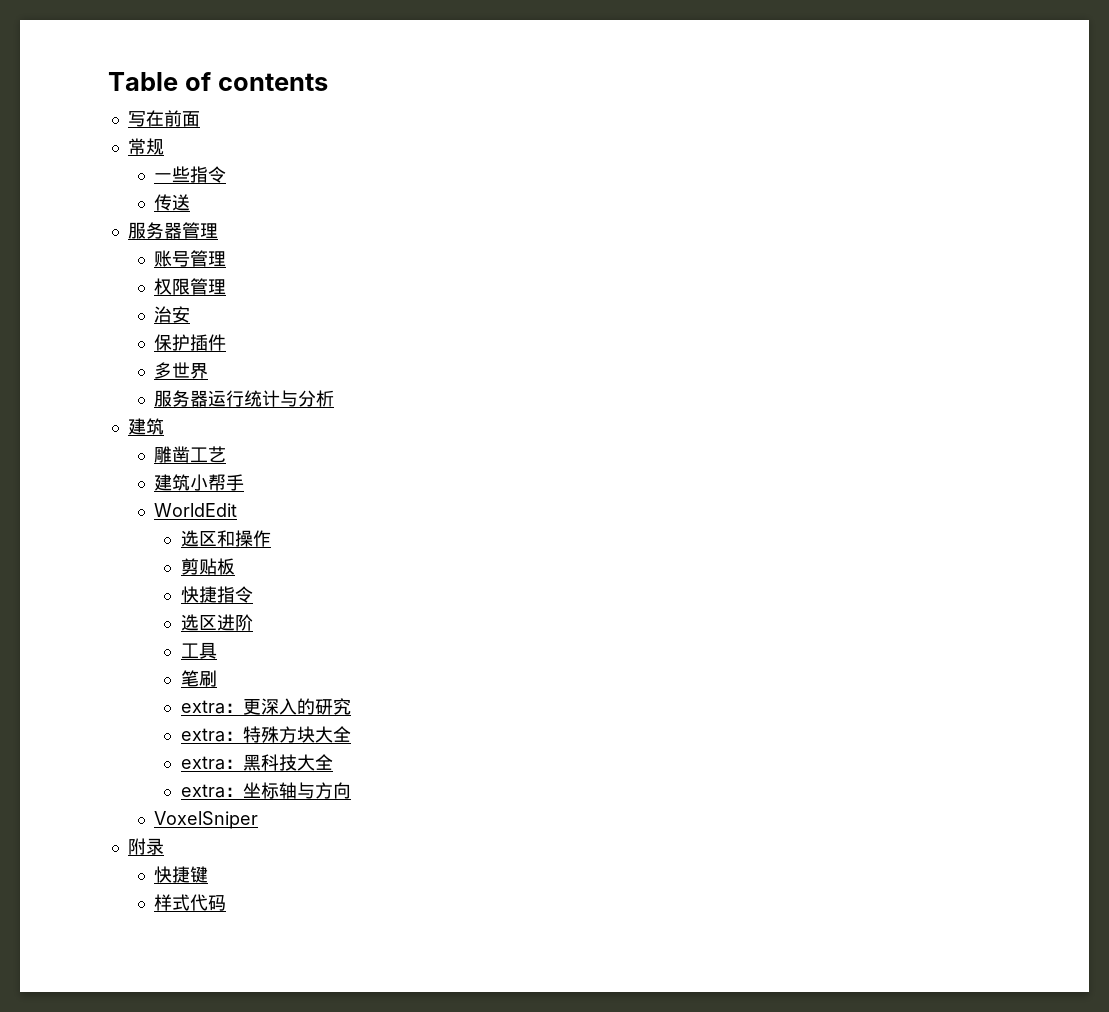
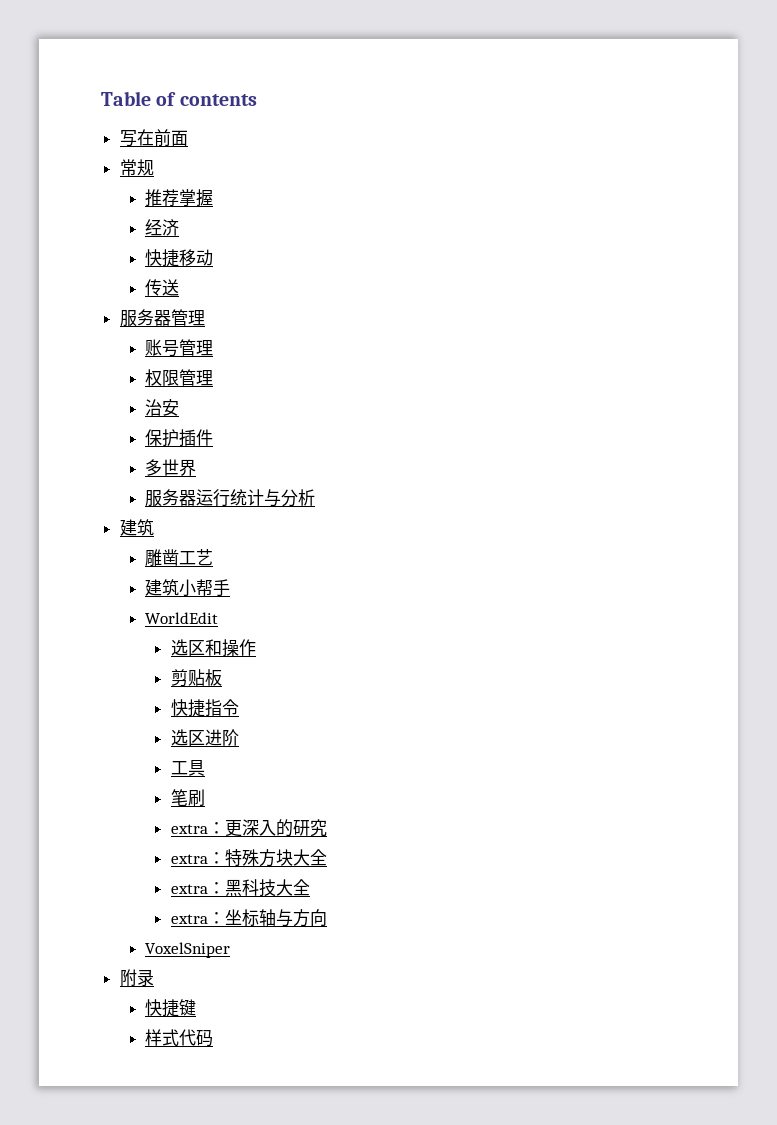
[154,166,227,183] 一些指令 -> [145,189,214,207] [145,219,180,236] [145,249,214,267] 推荐掌握 // 经济 // 快捷移动

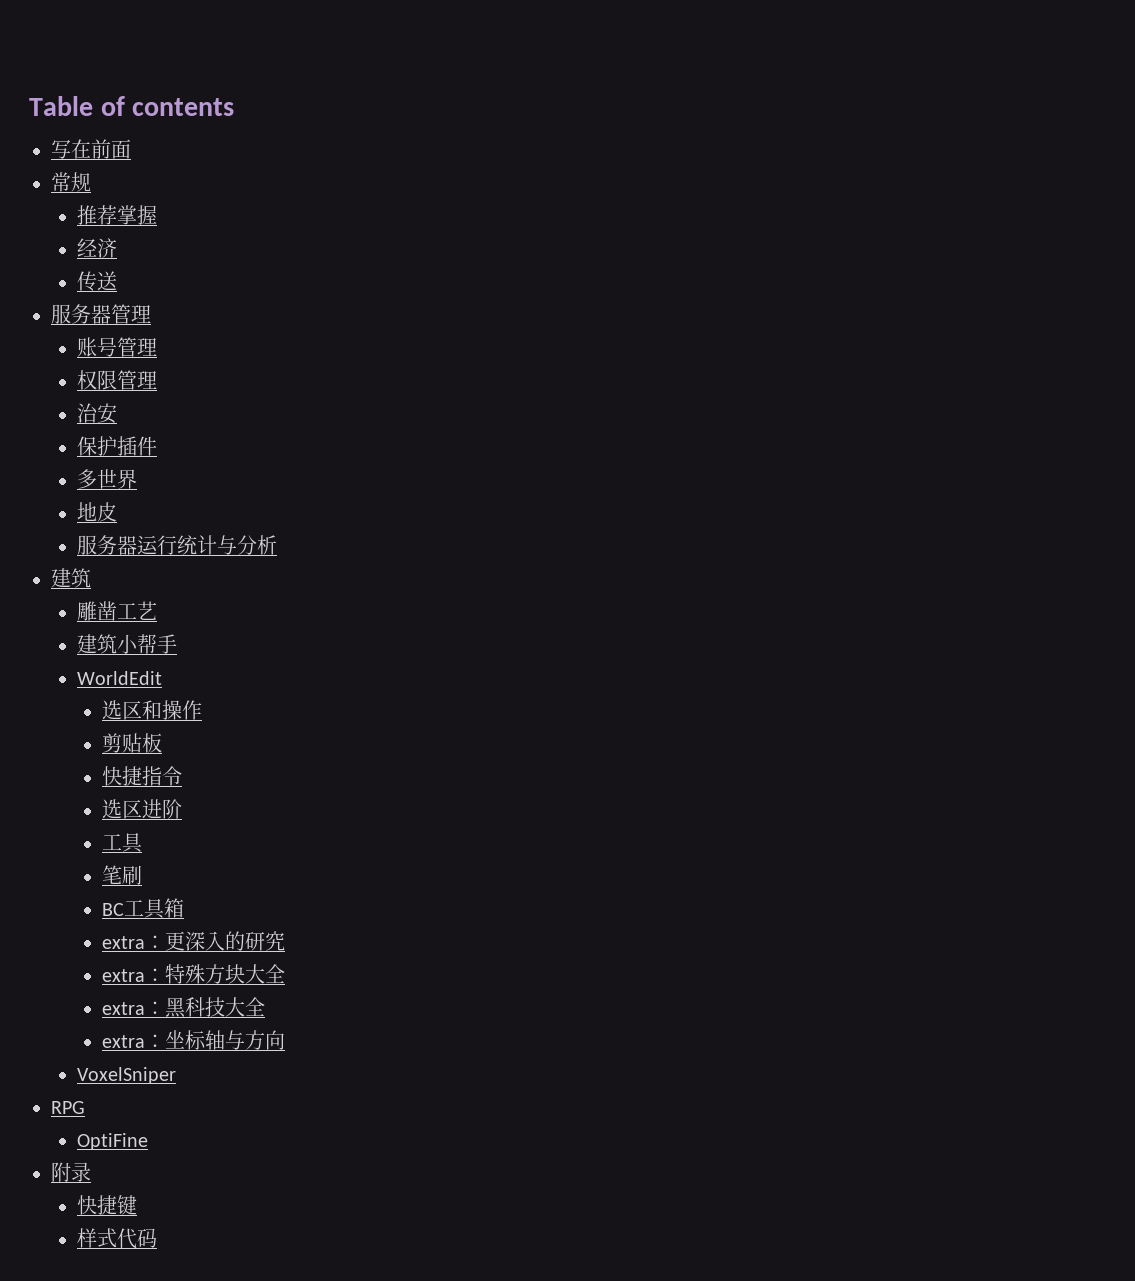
[145,249,214,267] // 快捷移动 -> (117, 248) none
(197, 467) none -> [76,502,117,522] // 地皮
(205, 797) none -> [102,898,185,919] // BC工具箱
(231, 950) none -> [51,1101,85,1114] [76,1133,148,1150] // RPG // OptiFine

